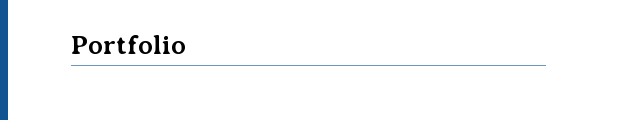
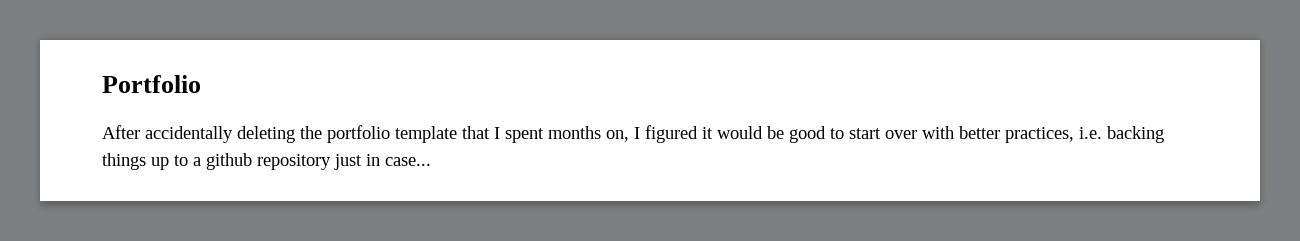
(186, 44) none -> [102,125,1164,143] [102,153,431,170] // After accidentally deleting the portfolio template that I spent months on, I figured it would be good to start over with better practices, i.e. backing things up to a github repository just in case...

